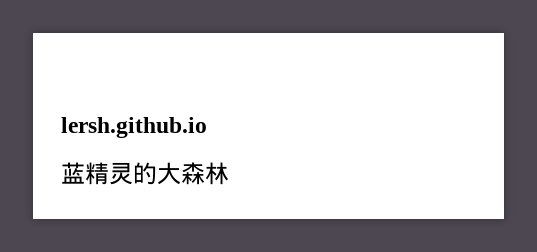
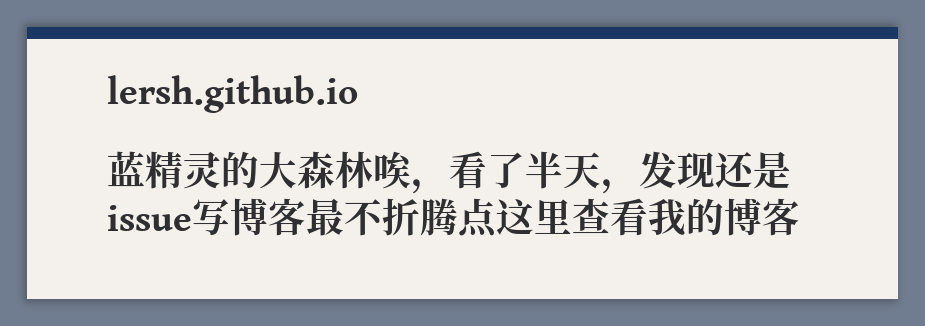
(229, 173) none -> [373,151,791,194] [107,198,800,238] 唉，看了半天，发现还是issue写博客最不折腾点这里查看我的博客

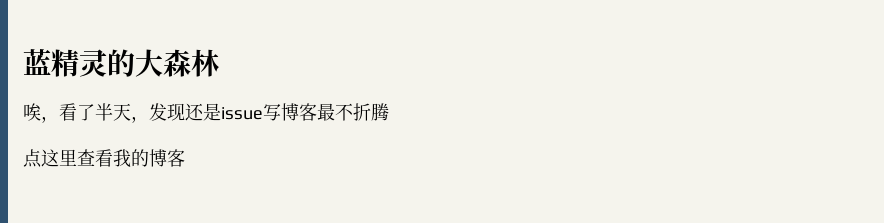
[107,75,358,113] lersh.github.io // -> (23, 62) none
(373, 170) none -> (219, 63) //
(458, 217) none -> (389, 112) //

